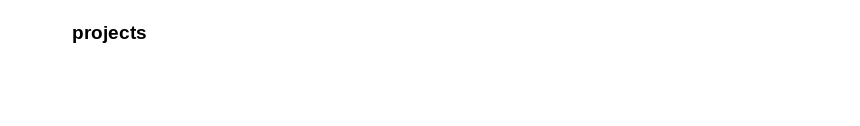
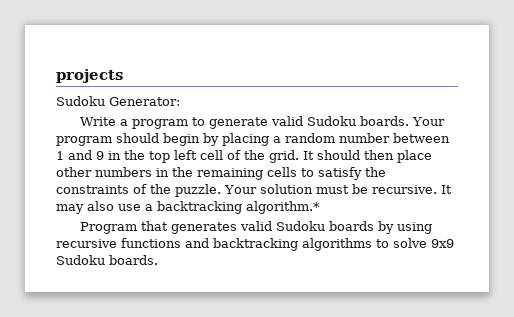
(147, 34) none -> [56,96,180,106] [79,116,445,129] [56,133,450,146] [56,150,432,163] [56,167,386,180] [56,184,452,197] [56,201,320,214] [79,221,432,234] [56,238,454,251] [56,255,158,265] // Sudoku Generator: // Write a program to generate valid Sudoku boards. Your program should begin by placing a random number between 1 and 9 in the top left cell of the grid. It should then place other numbers in the remaining cells to satisfy the constraints of the puzzle. Your solution must be recursive. It may also use a backtracking algorithm.* // Program that generates valid Sudoku boards by using recursive functions and backtracking algorithms to solve 9x9 Sudoku boards.

